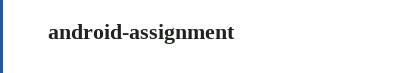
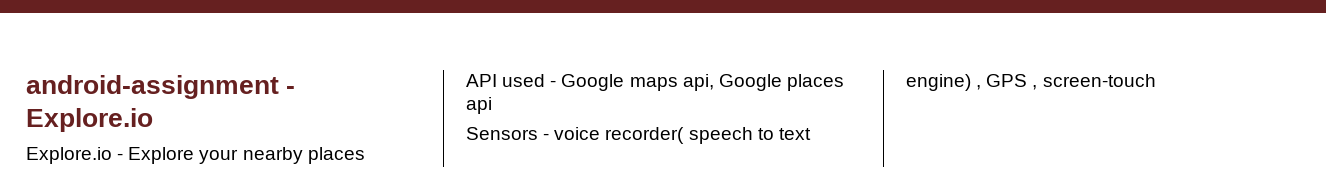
(235, 34) none -> [286,86,296,94] [26,108,153,132] [26,147,365,164] [466,74,844,91] [466,97,492,114] [466,127,811,144] [906,74,1156,91] - Explore.io // Explore.io - Explore your nearby places // API used - Google maps api, Google places api // Sensors - voice recorder( speech to text engine) , GPS , screen-touch

